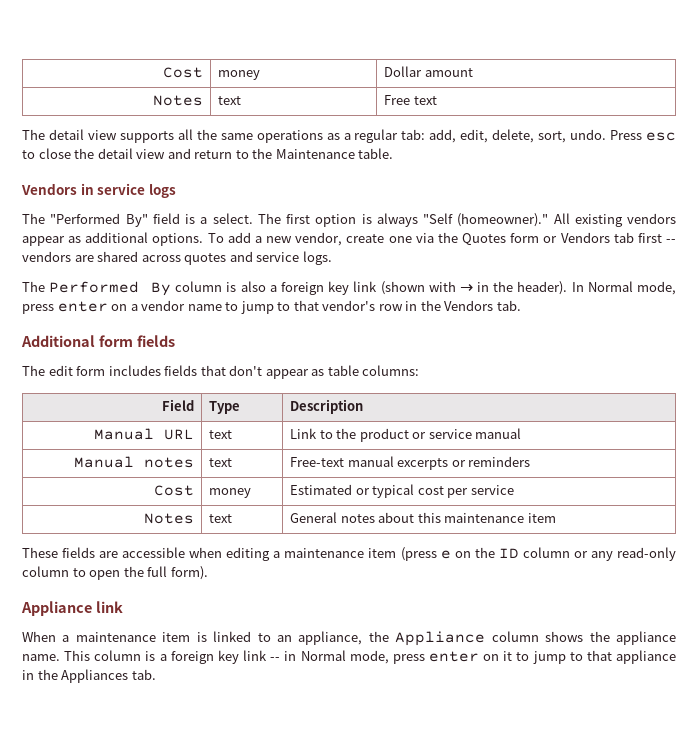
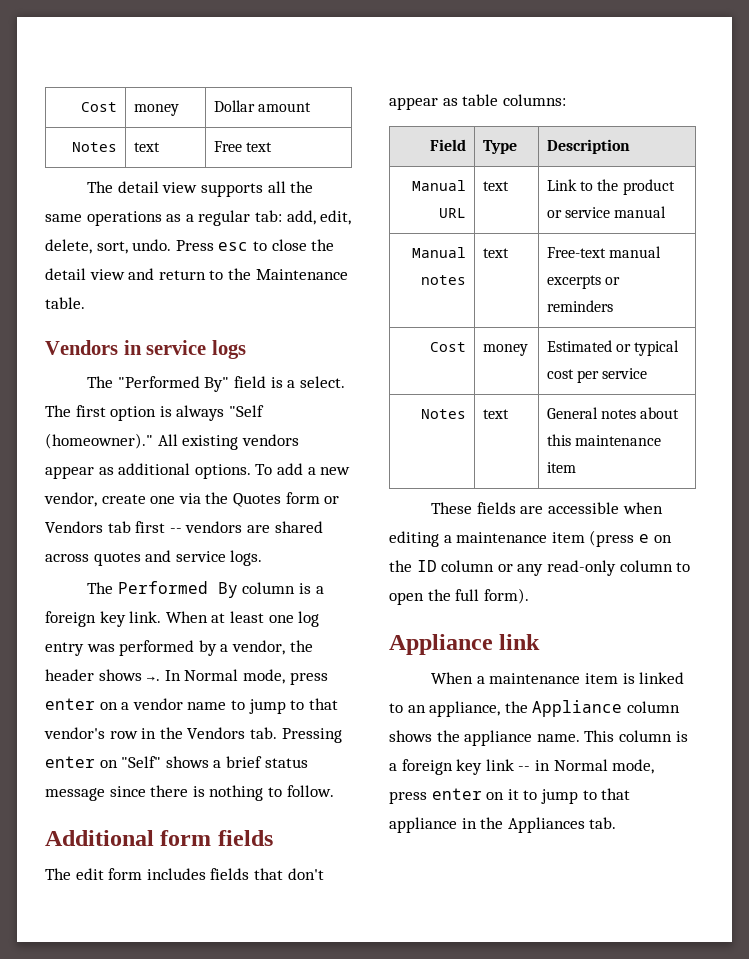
[240,281,568,295] also a foreign key link (shown with → in the header). -> [315,586,324,594] [45,611,320,627] [45,640,313,656] [45,669,161,681] a foreign key link. When at least one log entry was performed by a vendor, the header shows →.
(521, 305) none -> [281,728,342,743] [45,756,308,768] [45,785,334,801] Pressing enter on "Self" shows a brief status message since there is nothing to follow.

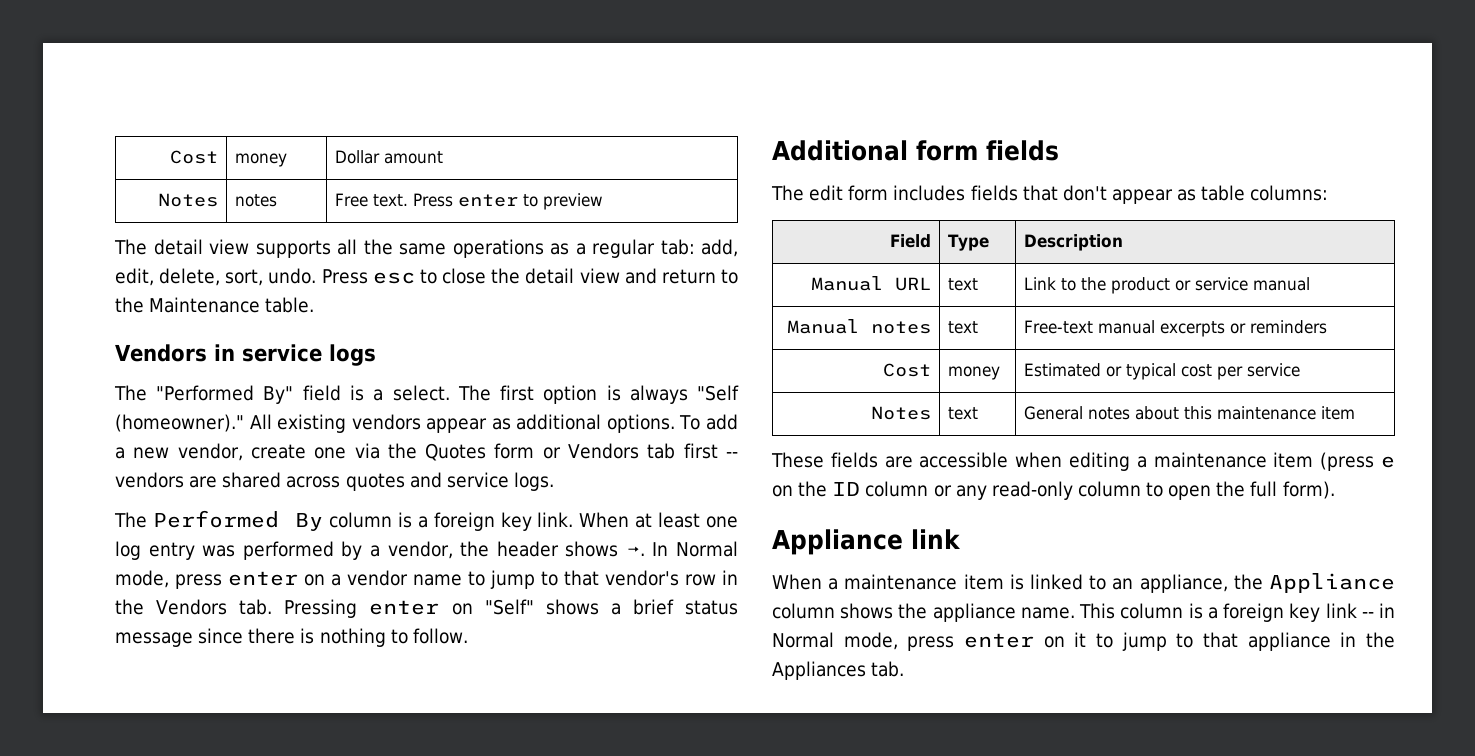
[134,142,161,152] text -> [235,194,278,207] notes
[246,142,273,152] text -> [373,193,604,210] text. Press enter to preview

